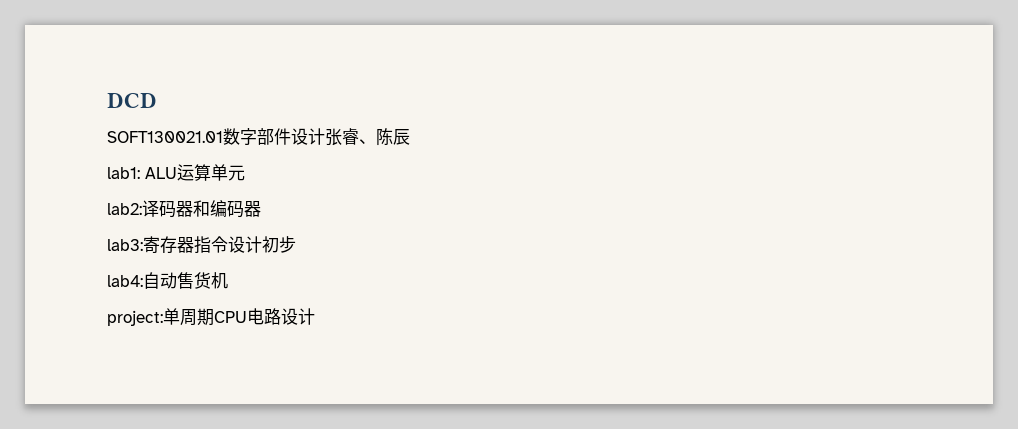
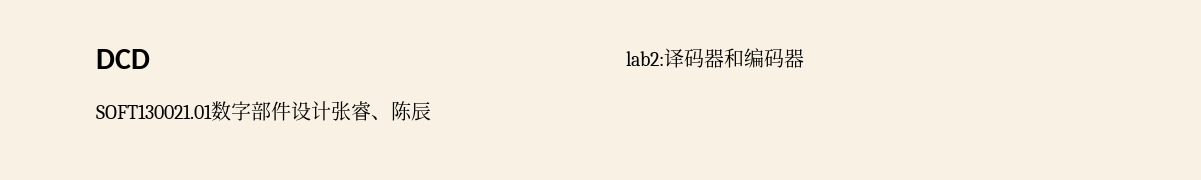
[107,164,245,181] // lab1: ALU运算单元 -> (431, 111) none
[107,236,296,254] [107,272,228,289] [107,308,315,326] // lab3:寄存器指令设计初步 // lab4:自动售货机 // project:单周期CPU电路设计 -> (804, 58) none

